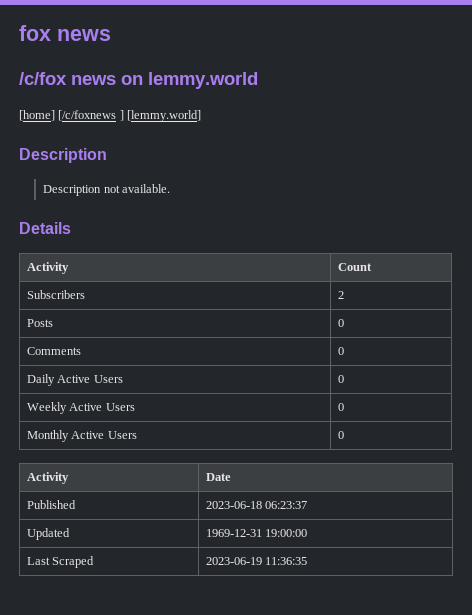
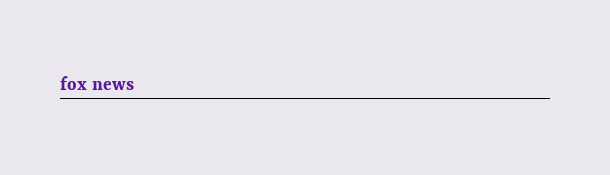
[19,72,258,89] [19,110,202,122] [19,148,107,163] [43,184,170,196] [19,222,71,234] [26,262,69,274] [337,263,372,271] [26,290,85,299] [337,291,344,299] [26,319,53,327] [337,319,344,327] [26,347,81,355] [337,347,344,355] [26,374,123,386] [337,375,344,383] [26,402,135,414] [337,403,344,411] [26,430,137,442] [337,431,344,439] [26,472,69,484] [205,473,231,481] [26,500,76,509] [205,501,308,509] [26,528,70,540] [205,529,308,537] [26,556,95,568] [205,557,308,565] // /c/fox news on lemmy.world // [home] [/c/foxnews ] [lemmy.world] // Description // Description not available. // Details // Activity | Count // Subscribers | 2 // Posts | 0 // Comments | 0 // Daily Active Users | 0 // Weekly Active Users | 0 // Monthly Active Users | 0 // Activity | Date // Published | 2023-06-18 06:23:37 // Updated | 1969-12-31 19:00:00 // Last Scraped | 2023-06-19 11:36:35 -> (135, 85) none

